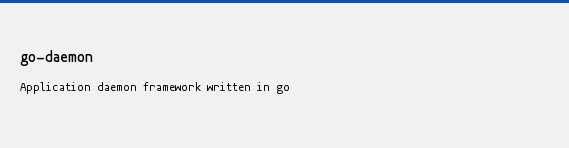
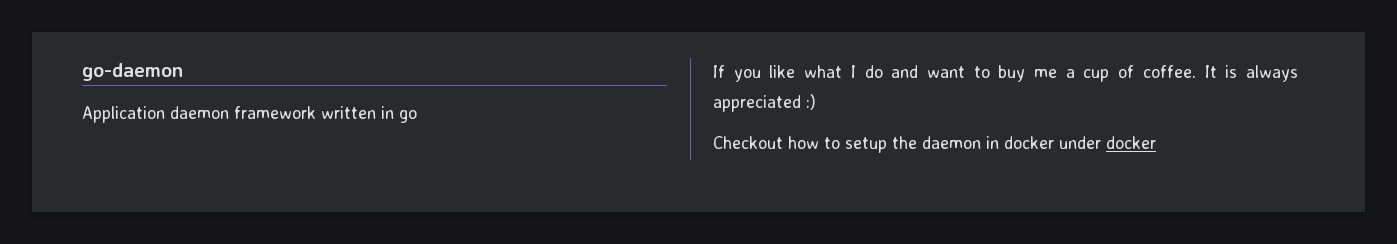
(290, 89) none -> [713,65,1298,82] [713,94,816,112] [713,136,1156,153] // If you like what I do and want to buy me a cup of coffee. It is always appreciated :) // Checkout how to setup the daemon in docker under docker

